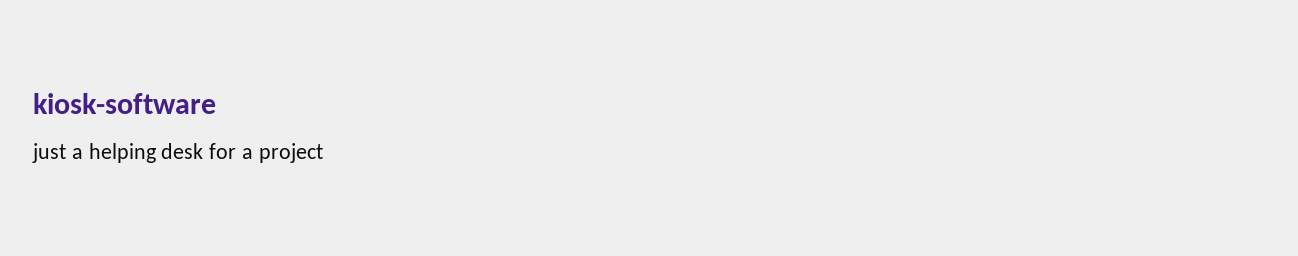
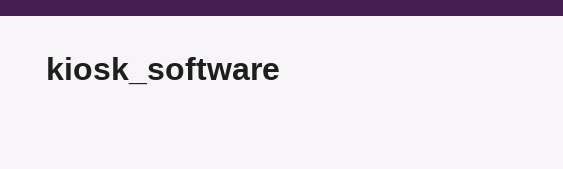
[33,93,216,114] [32,143,323,163] kiosk-software // just a helping desk for a project -> [46,57,280,85] kiosk_software

